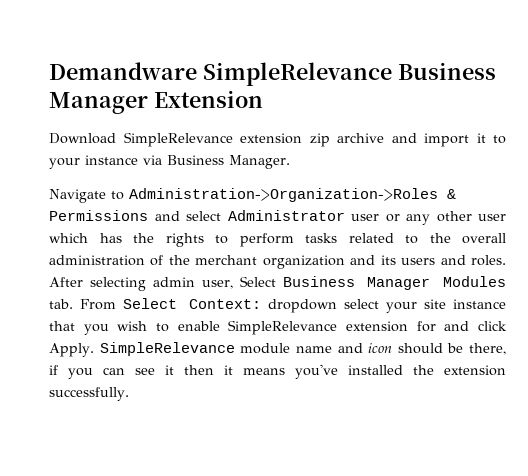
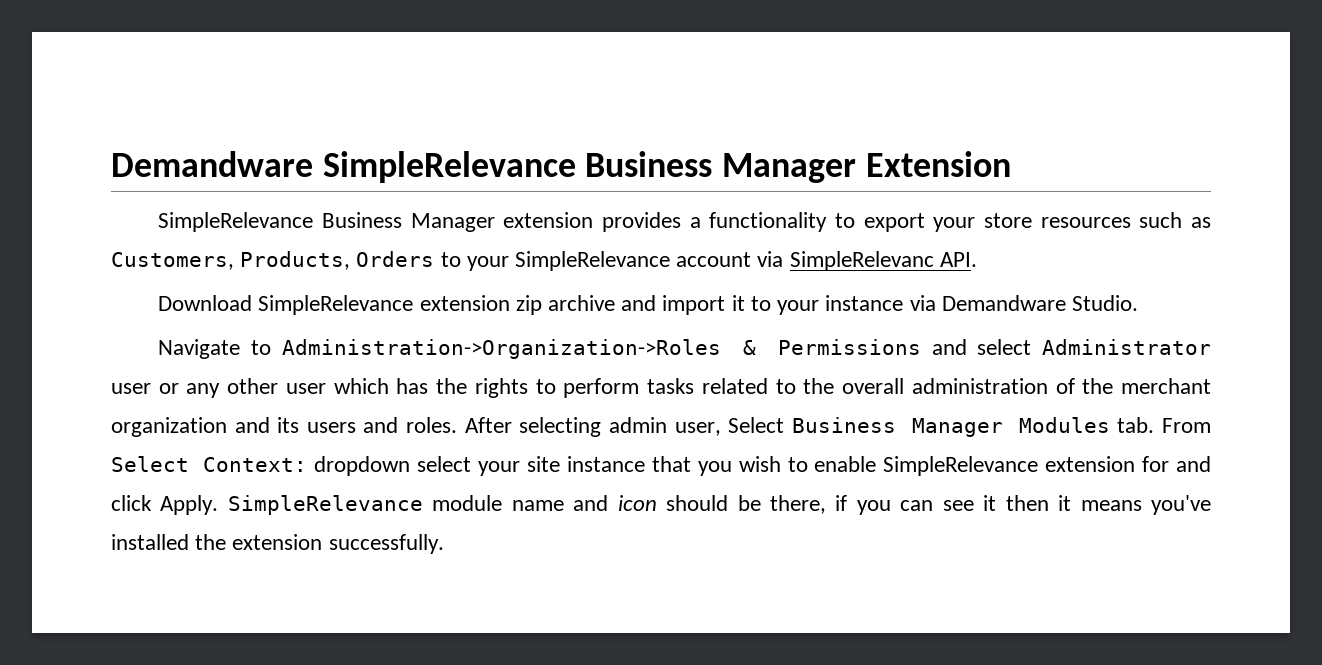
(263, 99) none -> [158,212,1211,232] [111,251,977,271] // SimpleRelevance Business Manager extension provides a functionality to export your store resources such as Customers, Products, Orders to your SimpleRelevance account via SimpleRelevanc API.
[167,155,290,169] Business Manager. -> [941,295,1138,311] Demandware Studio.

